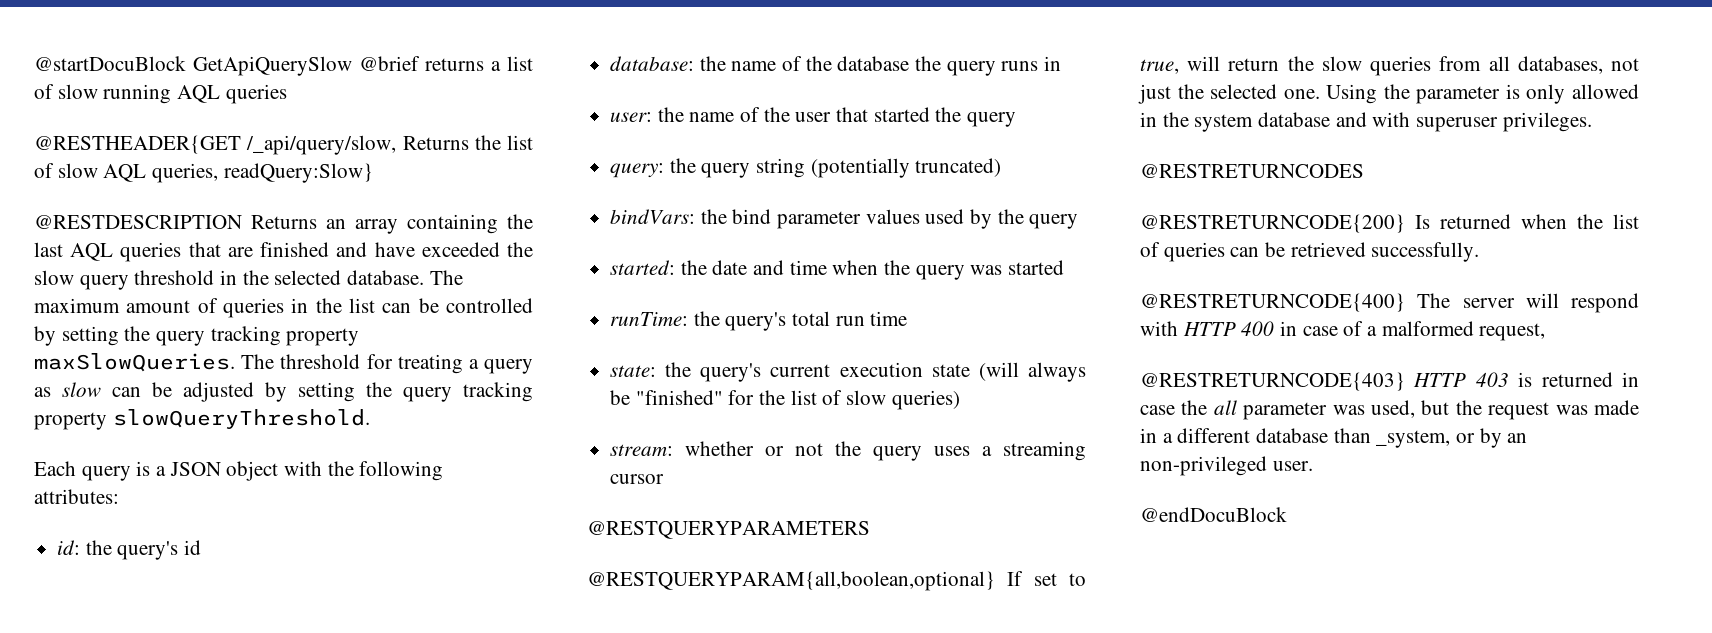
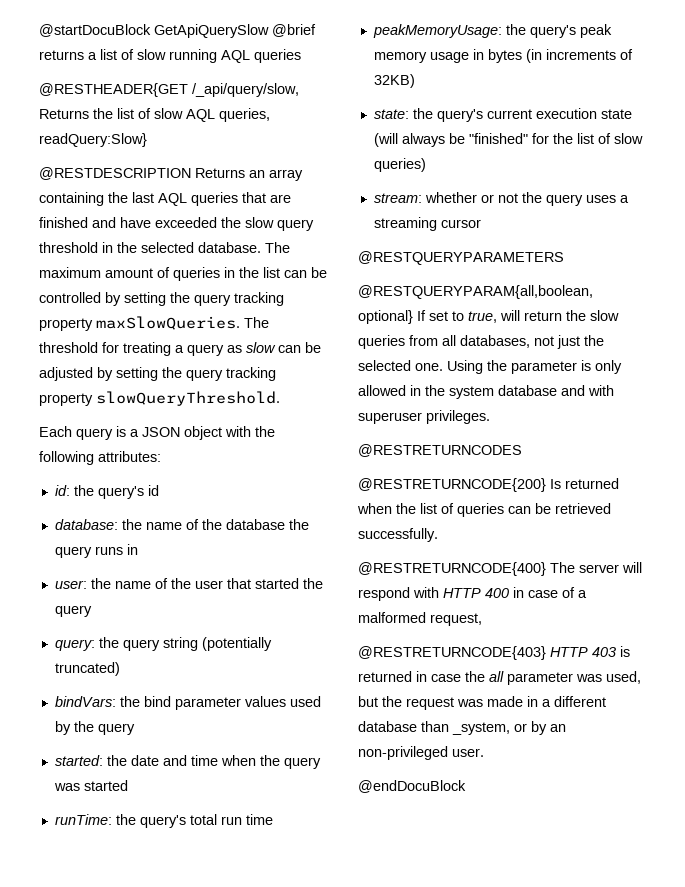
(908, 318) none -> [372,24,612,38] [373,49,633,63] [373,74,415,88] // peakMemoryUsage: the query's peak memory usage in bytes (in increments of 32KB)

